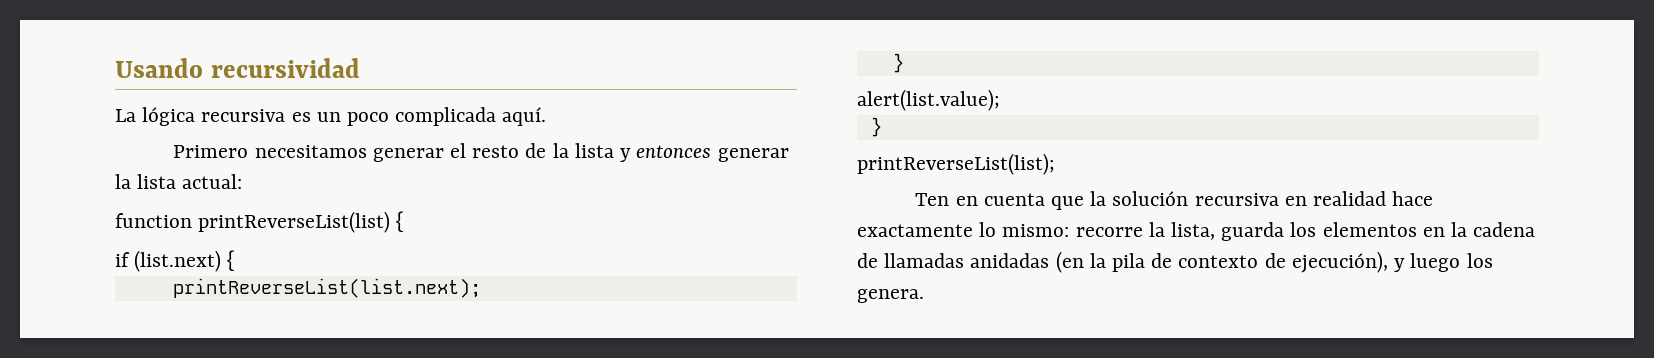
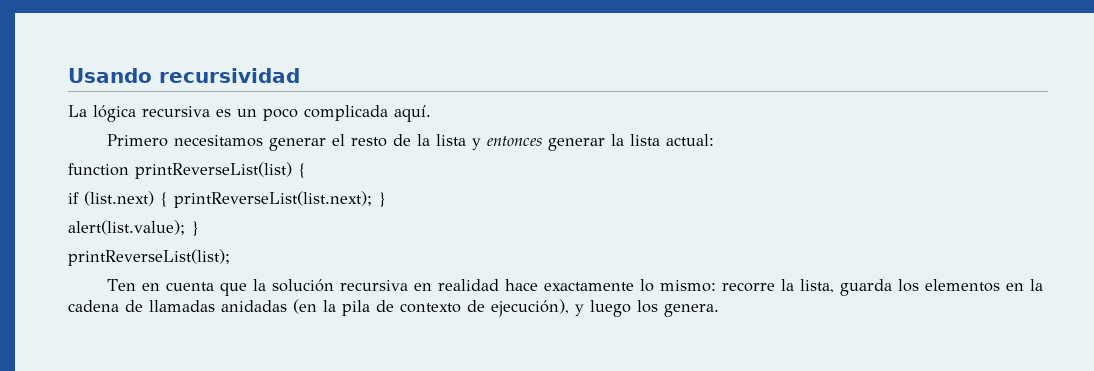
(236, 260) // -> (168, 199) none
(481, 288) // -> (372, 199) none
(1000, 100) // -> (185, 227) none

